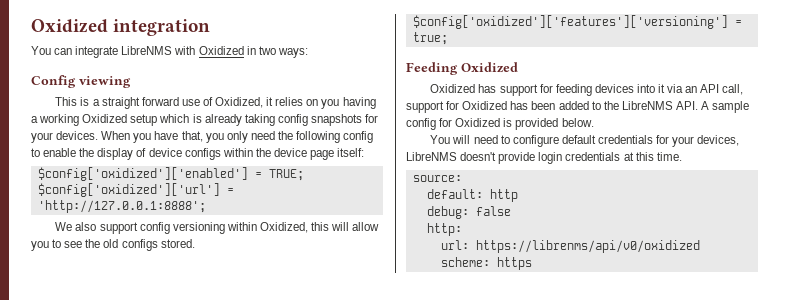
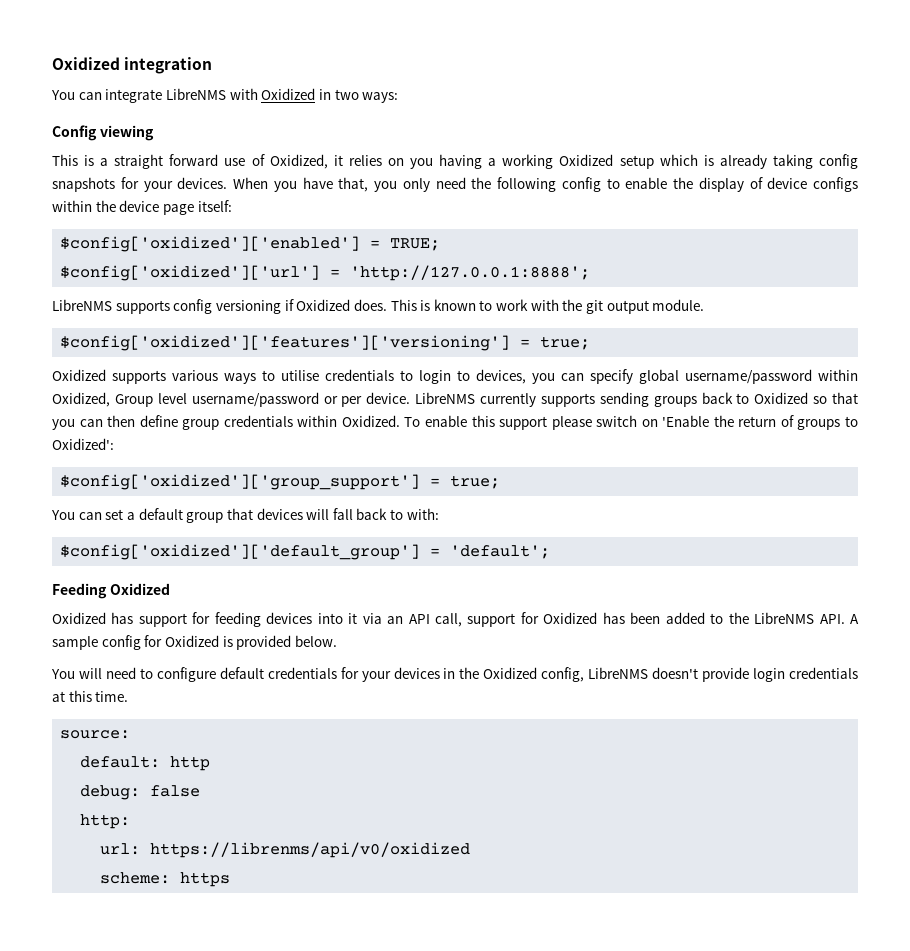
[55,222,380,234] [31,239,195,251] [412,15,742,29] [412,32,448,45] We also support config versioning within Oxidized, this will allow you to see the old configs stored. // $config['oxidized']['features']['versioning'] = true; -> [52,299,705,314] [60,335,591,351] [52,369,858,384] [52,392,858,407] [52,415,858,430] [52,438,114,450] [60,474,501,490] [51,508,439,523] [60,544,551,560] LibreNMS supports config versioning if Oxidized does. This is known to work with the git output module. // $config['oxidized']['features']['versioning'] = true; // Oxidized supports various ways to utilise credentials to login to devices, you can specify global username/password within Oxidized, Group level username/password or per device. LibreNMS currently supports sending groups back to Oxidized so that you can then define group credentials within Oxidized. To enable this support please switch on 'Enable the return of groups to Oxidized': // $config['oxidized']['group_support'] = true; // You can set a default group that devices will fall back to with: // $config['oxidized']['default_group'] = 'default';
[697,135,740,146] devices, -> [393,667,585,682] devices in the Oxidized config,

